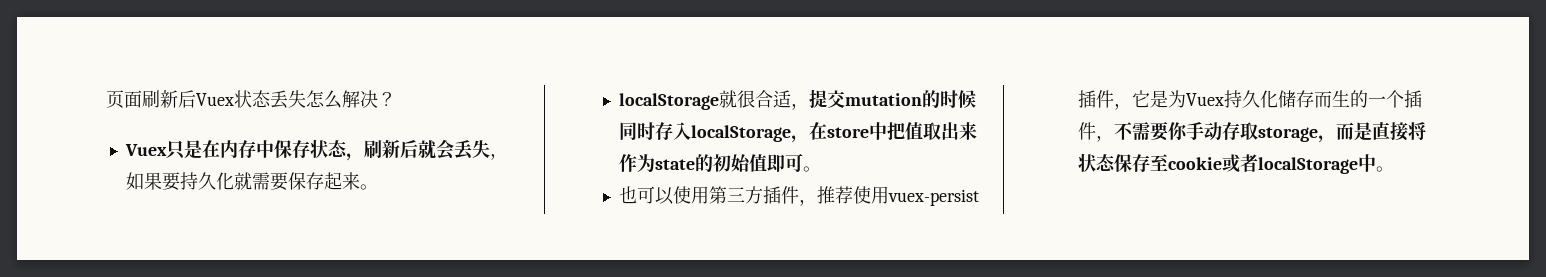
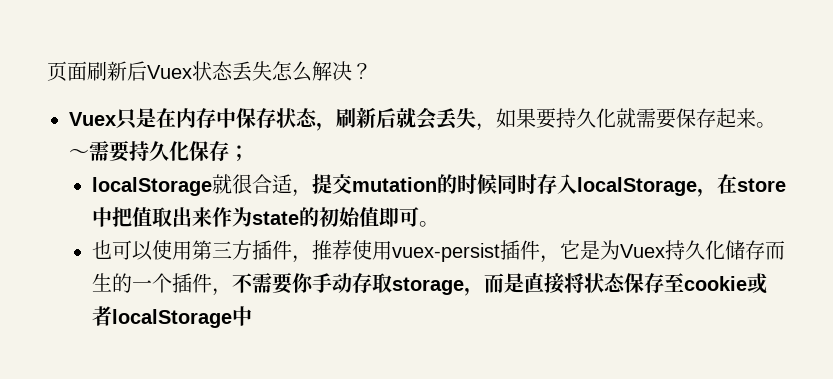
(378, 187) none -> [69,140,249,162] ～需要持久化保存；
[1376,166,1395,172] 。 -> (252, 316) none

